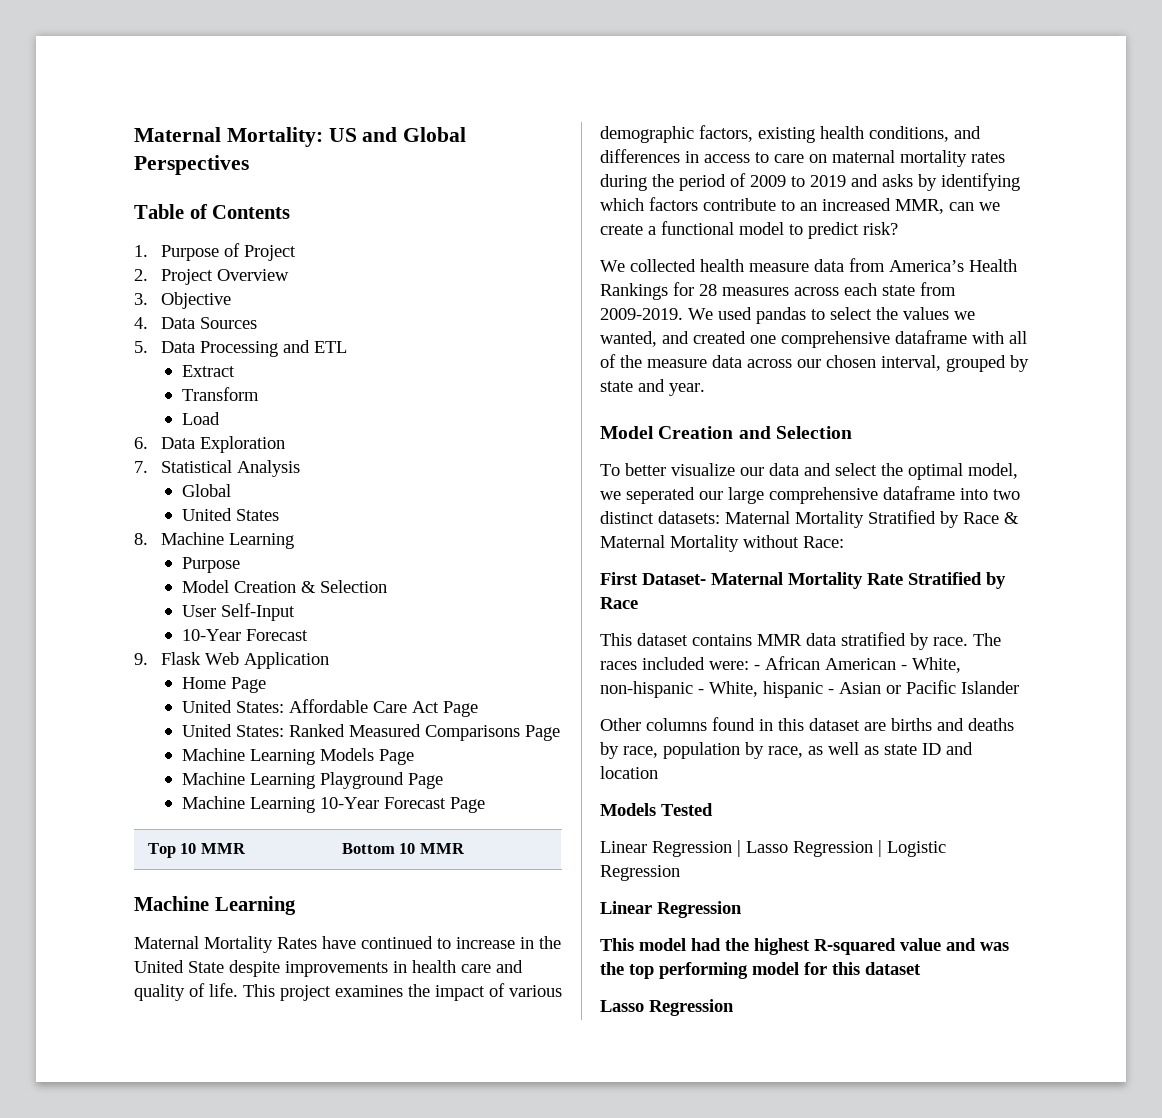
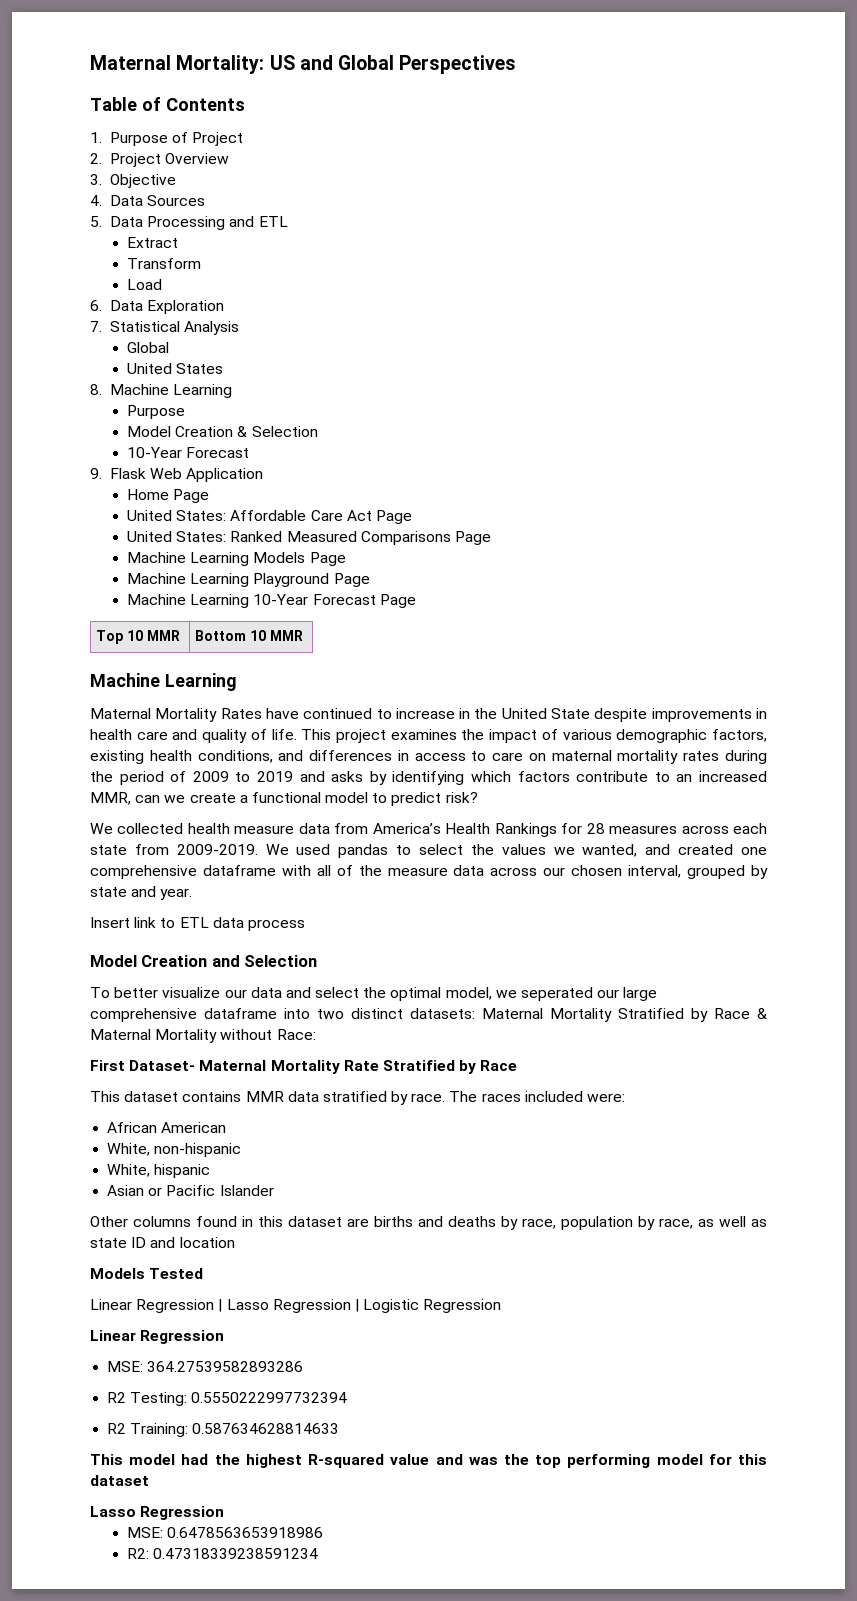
[181,603,295,621] // User Self-Input -> (318, 431) none
(705, 389) none -> [90,917,305,931] // Insert link to ETL data process
[754,665,760,670] - -> (626, 1097) //
[901,665,907,670] - -> (227, 1127) //
[698,689,704,694] - -> (242, 1150) //
[828,689,834,694] - -> (211, 1171) //
(742, 909) none -> [107,1361,304,1372] [107,1392,348,1406] [107,1423,340,1437] // MSE: 364.27539582893286 // R2 Testing: 0.5550222997732394 // R2 Training: 0.587634628814633
(734, 1007) none -> [127,1527,324,1538] [127,1548,319,1559] // MSE: 0.6478563653918986 // R2: 0.47318339238591234

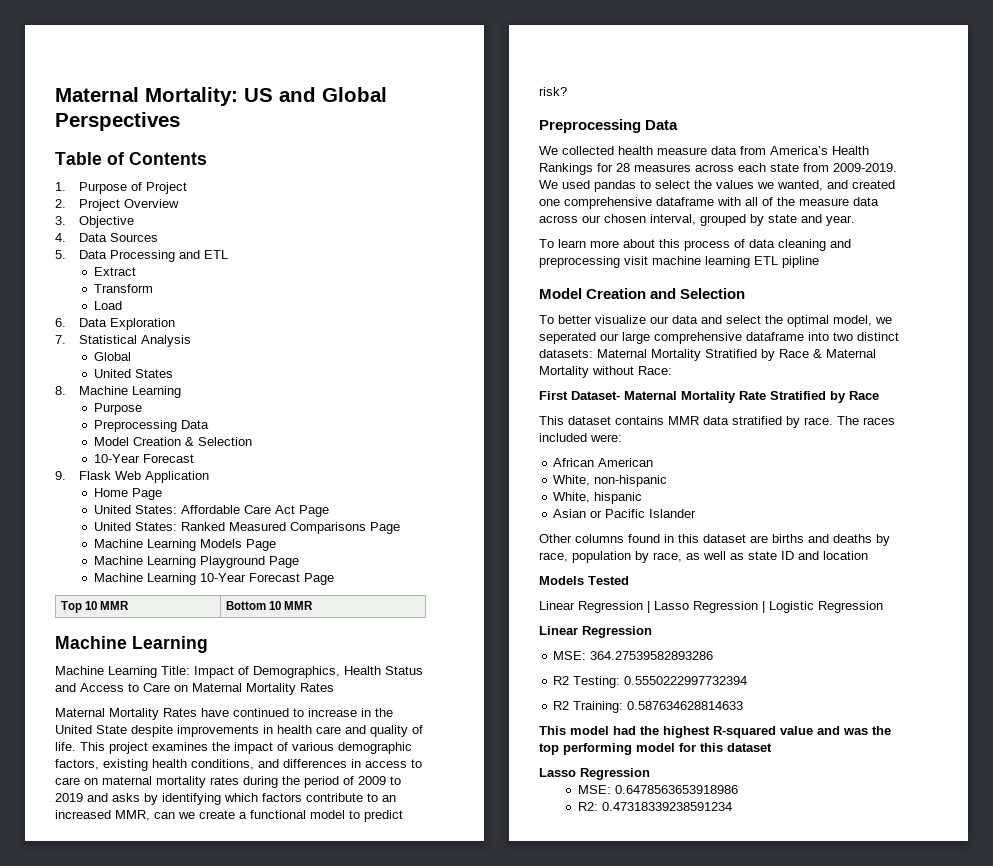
(186, 412) none -> [93,420,209,432] // Preprocessing Data
(237, 682) none -> [55,666,423,678] [55,683,334,695] // Machine Learning Title: Impact of Demographics, Health Status and Access to Care on Maternal Mortality Rates
(478, 797) none -> [539,119,679,133] // Preprocessing Data
[90,917,305,931] Insert link to ETL data process -> [539,239,851,251] [539,256,819,268] To learn more about this process of data cleaning and preprocessing visit machine learning ETL pipline

